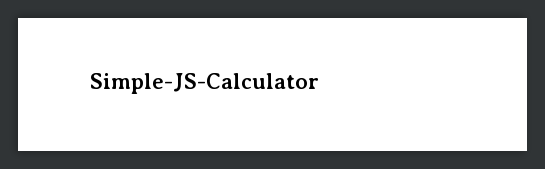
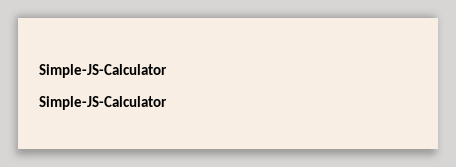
[90,73,319,94] Simple-JS-Calculator -> [39,64,167,78] [39,96,167,110] Simple-JS-Calculator // Simple-JS-Calculator

